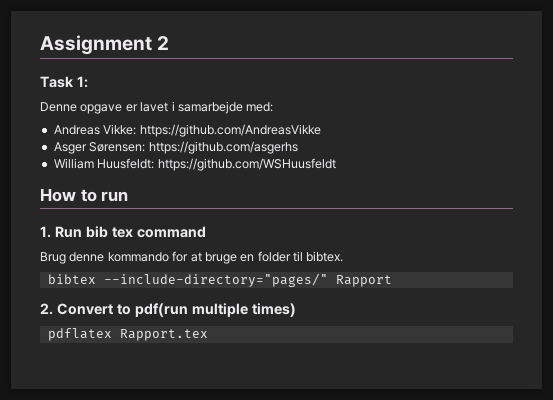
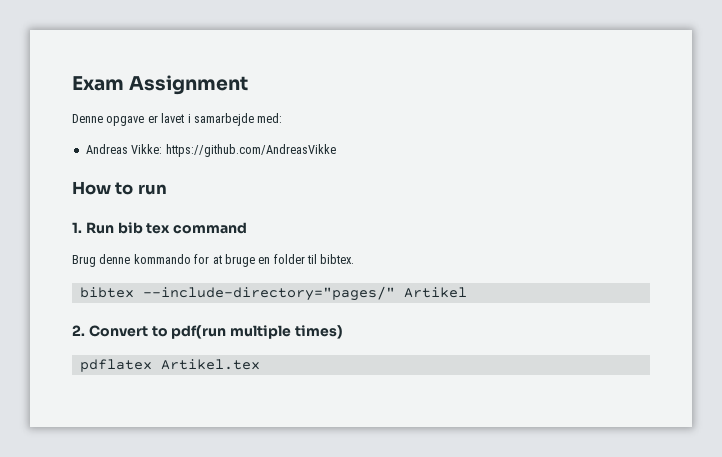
(40, 45) none -> [72,76,124,91] Exam
[157,36,170,50] [40,76,88,88] 2 // Task 1: -> (249, 85) none
[53,141,298,154] [53,158,336,171] // Asger Sørensen: https://github.com/asgerhs // William Huusfeldt: https://github.com/WSHuusfeldt -> (336, 150) none
[335,275,392,287] Rapport -> [403,287,467,298] Artikel
[119,329,208,341] Rapport.tex -> [160,359,260,370] Artikel.tex

